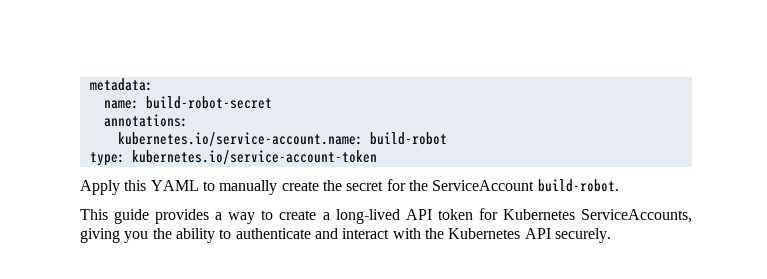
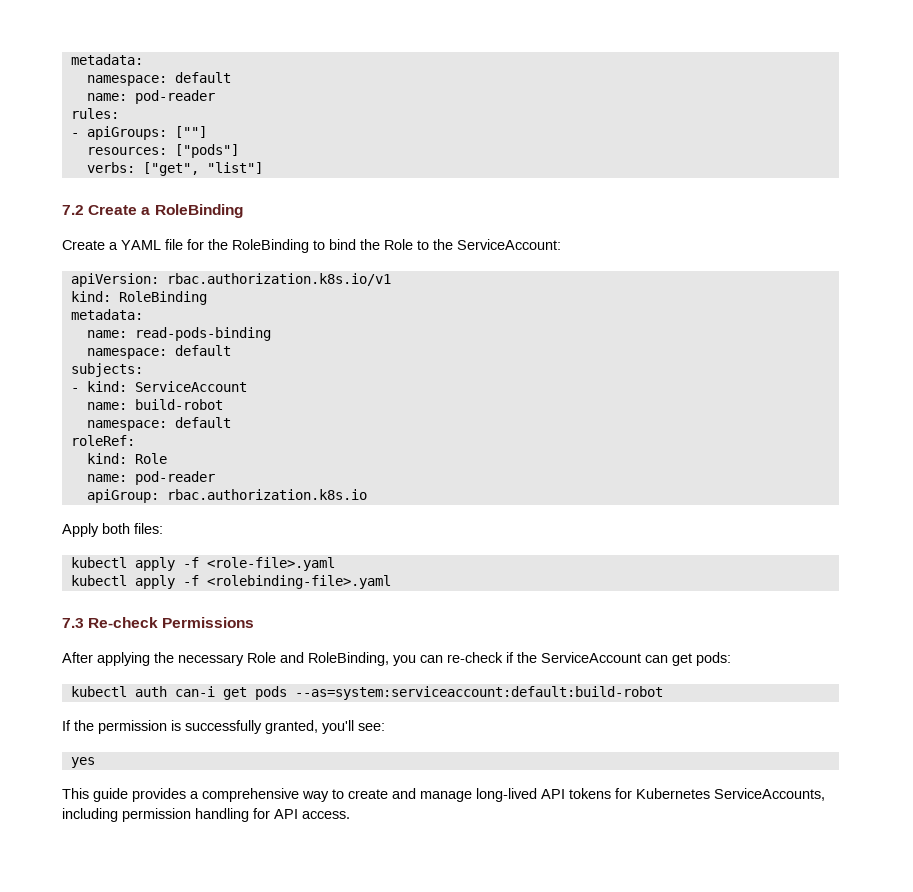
[89,78,153,91] [103,96,272,109] [103,114,188,127] [117,132,447,147] [89,150,377,166] [80,179,619,195] metadata: // name: build-robot-secret // annotations: // kubernetes.io/service-account.name: build-robot // type: kubernetes.io/service-account-token // Apply this YAML to manually create the secret for the ServiceAccount build-robot. -> [70,54,143,65] [86,72,231,86] [86,90,215,104] [70,108,119,119] [70,126,207,140] [86,144,239,158] [86,162,263,176] [62,204,243,218] [62,239,561,253] [70,273,391,287] [70,291,207,305] [70,309,143,320] [86,327,271,341] [86,345,231,359] [70,363,143,377] [70,381,247,392] [86,399,223,410] [86,417,231,431] [70,435,135,446] [86,453,167,464] [86,471,215,485] [86,489,367,503] [62,523,163,537] [70,557,335,571] [70,575,391,589] [62,617,255,628] [62,652,731,666] [70,686,663,700] [62,720,385,734] [70,757,95,768] metadata: // namespace: default // name: pod-reader // rules: // - apiGroups: [""] // resources: ["pods"] // verbs: ["get", "list"] // 7.2 Create a RoleBinding // Create a YAML file for the RoleBinding to bind the Role to the ServiceAccount: // apiVersion: rbac.authorization.k8s.io/v1 // kind: RoleBinding // metadata: // name: read-pods-binding // namespace: default // subjects: // - kind: ServiceAccount // name: build-robot // namespace: default // roleRef: // kind: Role // name: pod-reader // apiGroup: rbac.authorization.k8s.io // Apply both files: // kubectl apply -f <role-file>.yaml // kubectl apply -f <rolebinding-file>.yaml // 7.3 Re-check Permissions // After applying the necessary Role and RoleBinding, you can re-check if the ServiceAccount can get pods: // kubectl auth can-i get pods --as=system:serviceaccount:default:build-robot // If the permission is successfully granted, you'll see: // yes
(223, 216) none -> [202,788,299,802] comprehensive
[322,212,330,220] a -> [392,788,472,802] and manage
[437,209,473,220] token -> [569,788,611,799] tokens
[80,228,611,243] giving you the ability to authenticate and interact with the Kubernetes API securely. -> [62,808,350,822] including permission handling for API access.

